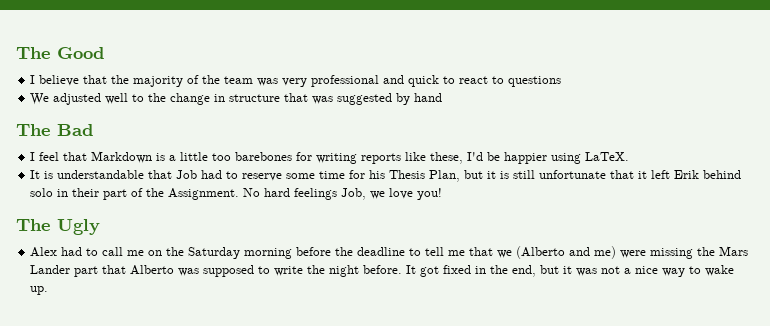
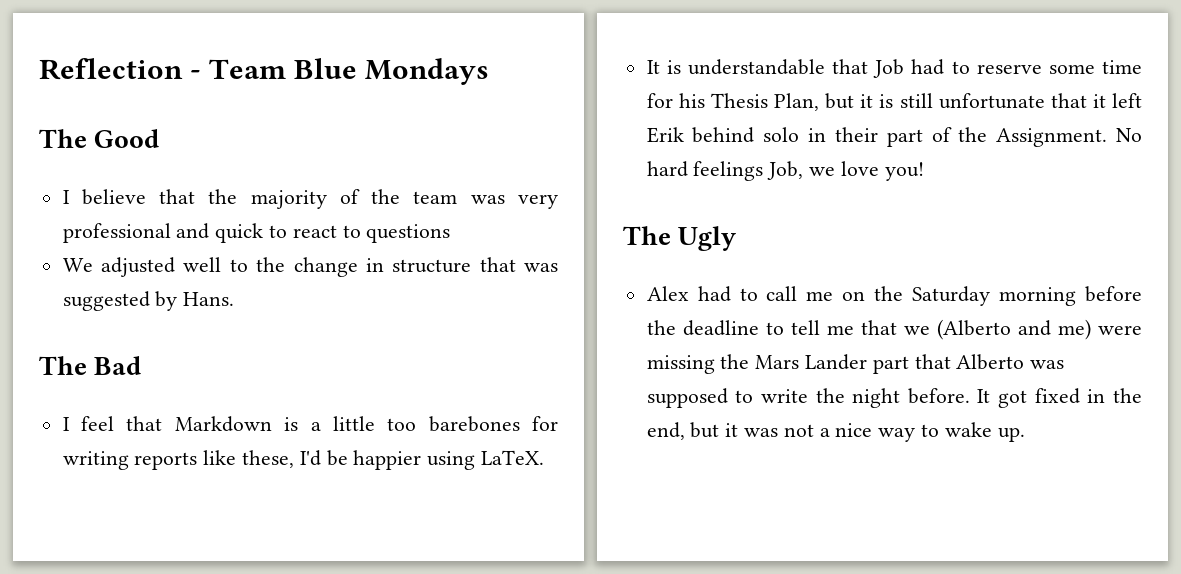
(16, 53) none -> [39,58,490,85] Reflection - Team Blue Mondays //
[414,93,443,102] hand -> [183,292,235,306] Hans.

